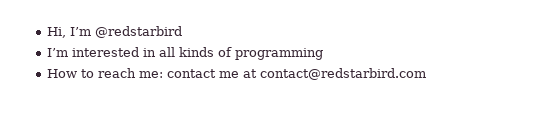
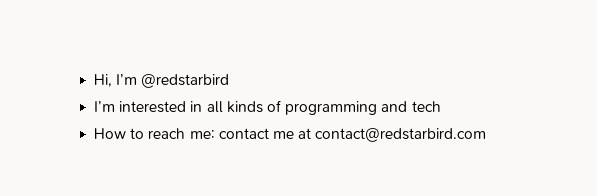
(323, 54) none -> [381,101,441,112] and tech

